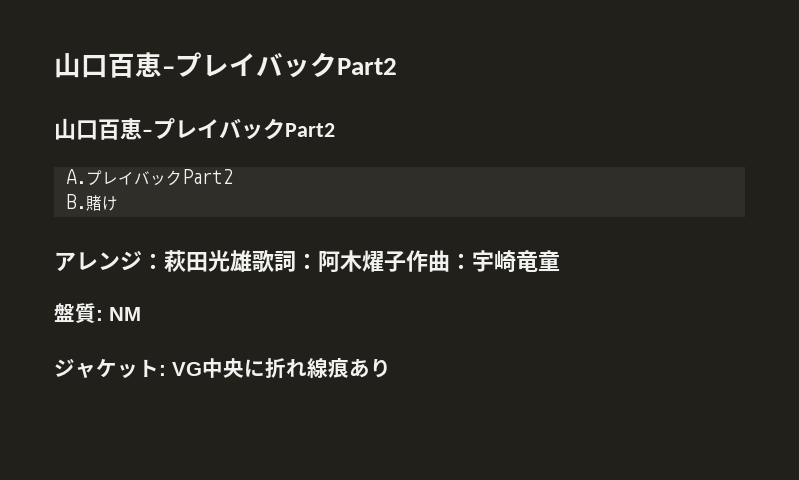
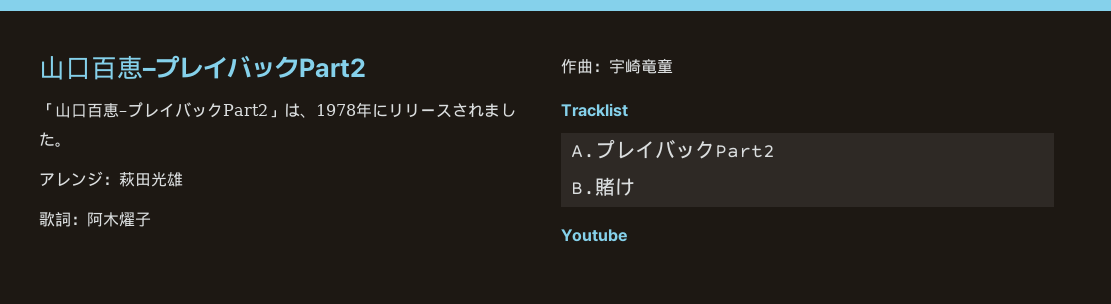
[54,52,397,78] [54,118,335,140] 山口百恵–プレイバックPart2 // 山口百恵–プレイバックPart2 -> [39,55,366,80] [39,102,516,118] [39,132,71,147] [39,171,183,187] [39,212,151,227] [561,58,673,74] [561,103,628,117] 山口百恵–プレイバックPart2 // 「山口百恵–プレイバックPart2」は、1978年にリリースされました。 // アレンジ：萩田光雄 // 歌詞：阿木燿子 // 作曲：宇崎竜童 // Tracklist
[54,250,560,273] [54,303,141,323] [54,358,391,379] アレンジ：萩田光雄歌詞：阿木燿子作曲：宇崎竜童 // 盤質: NM // ジャケット: VG中央に折れ線痕あり -> [561,229,627,242] Youtube

